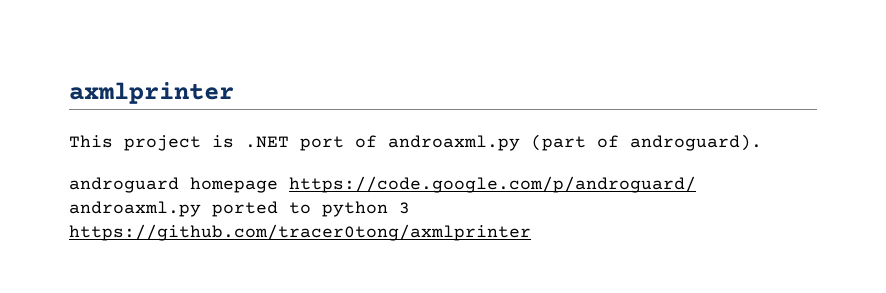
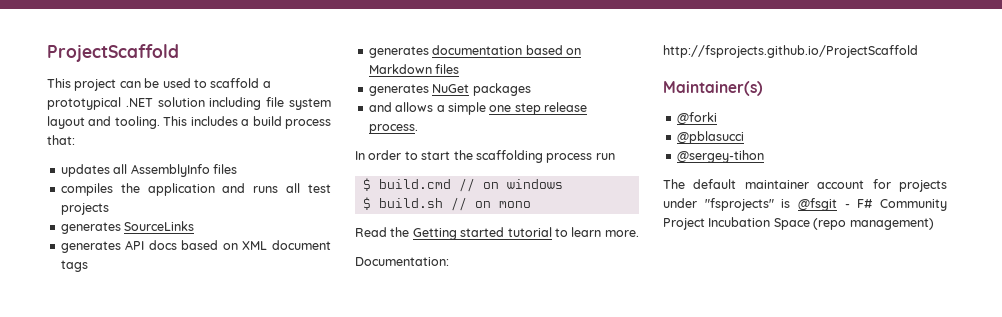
[69,82,234,104] axmlprinter -> [47,44,179,62] ProjectScaffold
[212,134,762,151] [69,176,696,193] [69,201,410,217] [69,224,531,241] is .NET port of androaxml.py (part of androguard). // androguard homepage https://code.google.com/p/androguard/ androaxml.py ported to python 3 https://github.com/tracer0tong/axmlprinter -> [119,78,271,88] [47,97,331,110] [47,116,331,129] [47,135,75,145] [60,164,237,177] [60,183,331,196] [60,203,109,215] [60,221,195,234] [60,240,331,253] [60,260,88,272] [368,45,581,58] [368,64,460,74] [368,83,531,96] [368,102,587,115] [368,124,418,134] [355,150,615,163] [362,178,563,192] [362,197,531,211] [355,227,639,240] [355,257,449,266] [663,45,918,58] [663,81,763,96] [676,112,717,125] [676,131,744,144] [676,150,764,163] [663,179,947,192] [663,198,947,211] [663,217,934,230] can be used to scaffold a prototypical .NET solution including file system layout and tooling. This includes a build process that: // updates all AssemblyInfo files // compiles the application and runs all test projects // generates SourceLinks // generates API docs based on XML document tags // generates documentation based on Markdown files // generates NuGet packages // and allows a simple one step release process. // In order to start the scaffolding process run // $ build.cmd // on windows // $ build.sh // on mono // Read the Getting started tutorial to learn more. // Documentation: http://fsprojects.github.io/ProjectScaffold // Maintainer(s) // @forki // @pblasucci // @sergey-tihon // The default maintainer account for projects under "fsprojects" is @fsgit - F# Community Project Incubation Space (repo management)

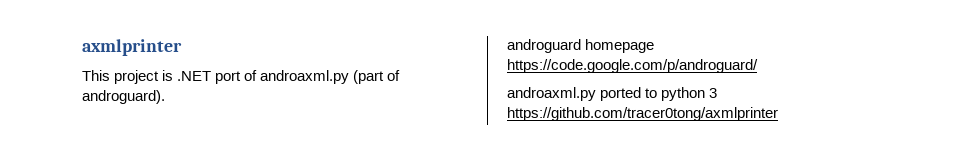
[47,44,179,62] ProjectScaffold -> [82,39,182,56] axmlprinter
[119,78,271,88] [47,97,331,110] [47,116,331,129] [47,135,75,145] [60,164,237,177] [60,183,331,196] [60,203,109,215] [60,221,195,234] [60,240,331,253] [60,260,88,272] [368,45,581,58] [368,64,460,74] [368,83,531,96] [368,102,587,115] [368,124,418,134] [355,150,615,163] [362,178,563,192] [362,197,531,211] [355,227,639,240] [355,257,449,266] [663,45,918,58] [663,81,763,96] [676,112,717,125] [676,131,744,144] [676,150,764,163] [663,179,947,192] [663,198,947,211] [663,217,934,230] can be used to scaffold a prototypical .NET solution including file system layout and tooling. This includes a build process that: // updates all AssemblyInfo files // compiles the application and runs all test projects // generates SourceLinks // generates API docs based on XML document tags // generates documentation based on Markdown files // generates NuGet packages // and allows a simple one step release process. // In order to start the scaffolding process run // $ build.cmd // on windows // $ build.sh // on mono // Read the Getting started tutorial to learn more. // Documentation: http://fsprojects.github.io/ProjectScaffold // Maintainer(s) // @forki // @pblasucci // @sergey-tihon // The default maintainer account for projects under "fsprojects" is @fsgit - F# Community Project Incubation Space (repo management) -> [162,70,401,84] [82,90,165,104] [507,39,655,53] [507,59,758,73] [507,87,718,101] [507,107,778,121] is .NET port of androaxml.py (part of androguard). // androguard homepage https://code.google.com/p/androguard/ // androaxml.py ported to python 3 https://github.com/tracer0tong/axmlprinter

